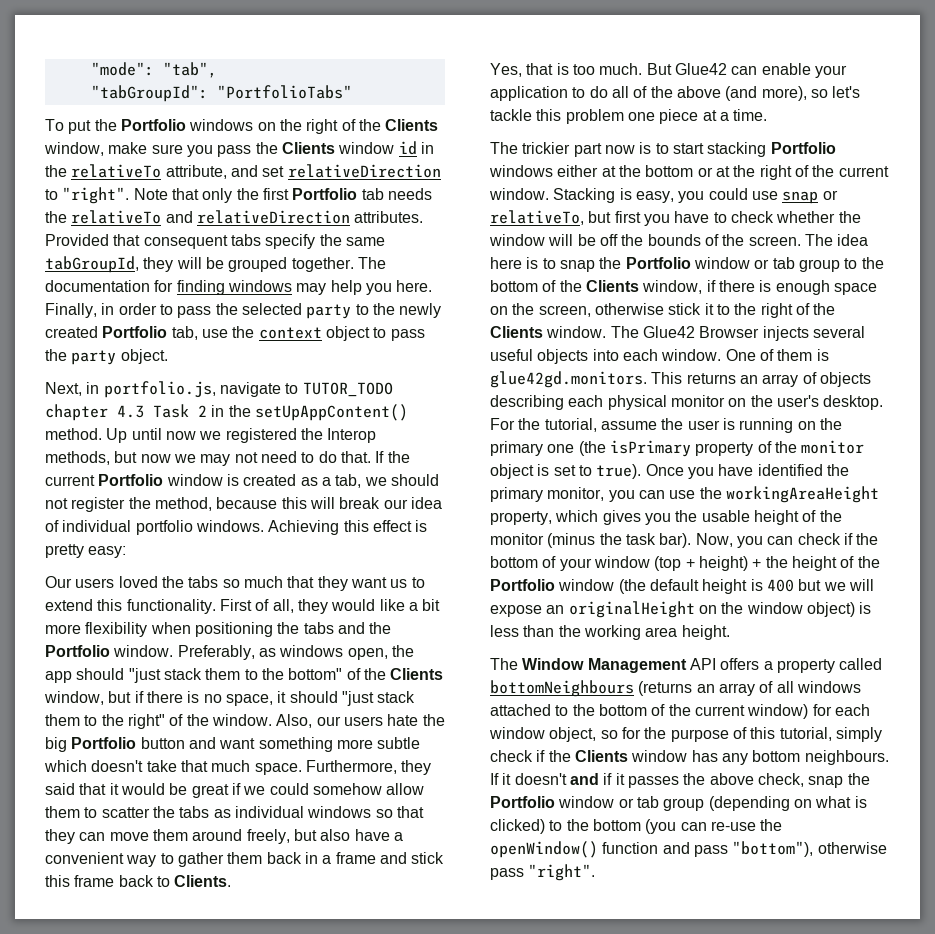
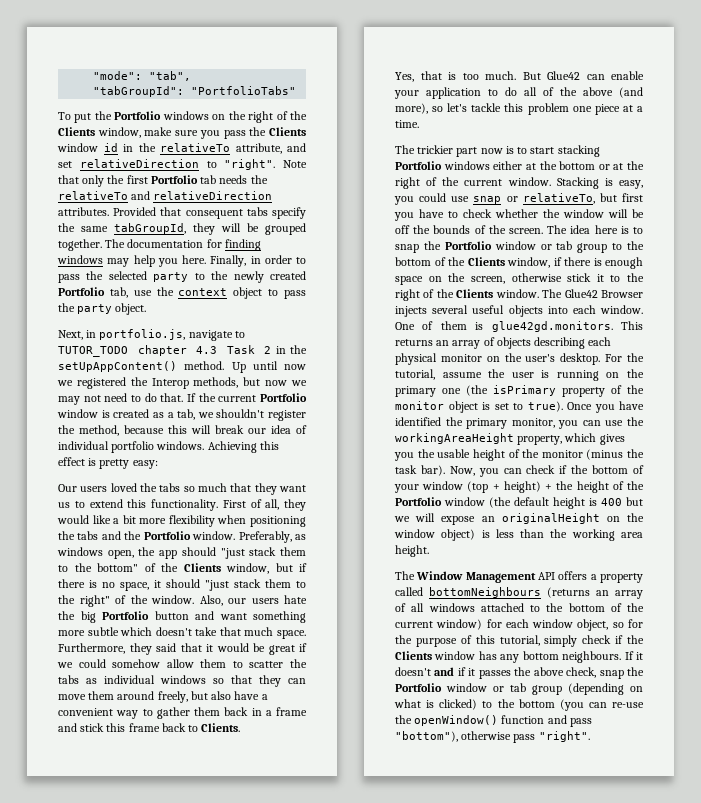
[390,474,439,486] [45,498,68,509] should not -> [216,409,265,418] shouldn't

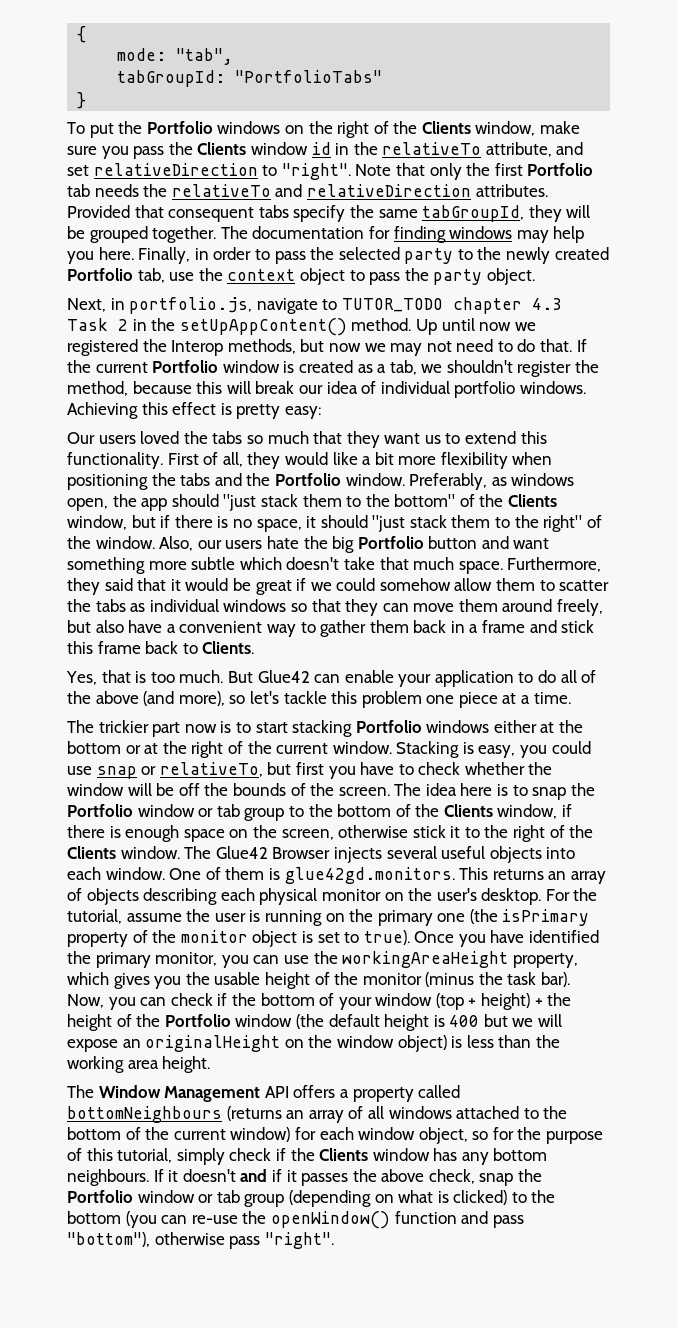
[93,71,143,80] "mode": -> [77,26,87,43] [117,48,167,61] { // mode:
[93,86,185,97] "tabGroupId": -> [117,70,226,87] tabGroupId:
(297, 90) none -> [77,92,87,109] // }

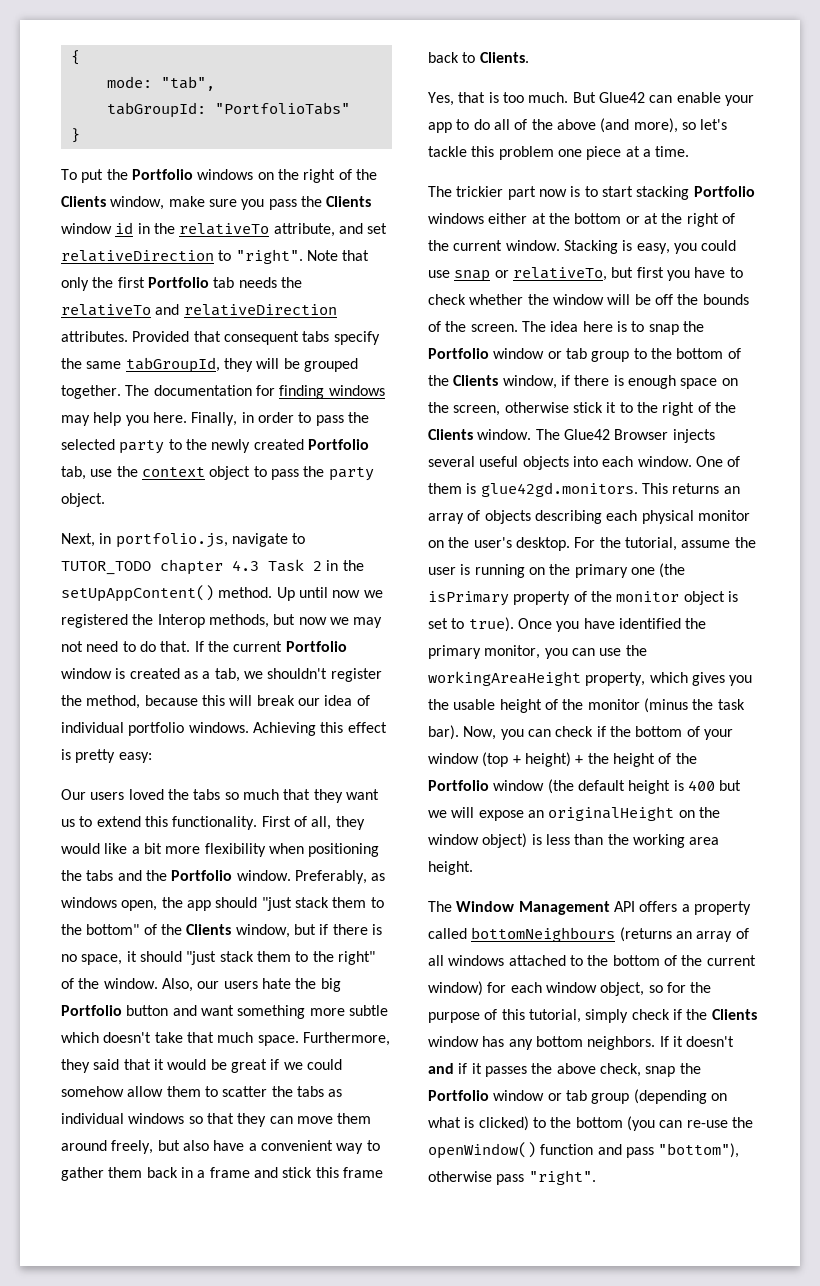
[434,670,514,687] application -> [428,122,452,133] app
[67,1169,149,1186] neighbours. -> [587,1036,656,1050] neighbors.

